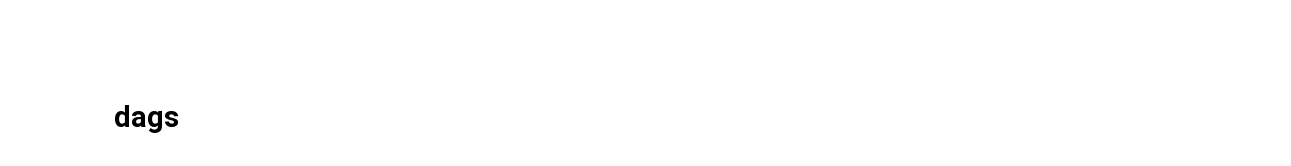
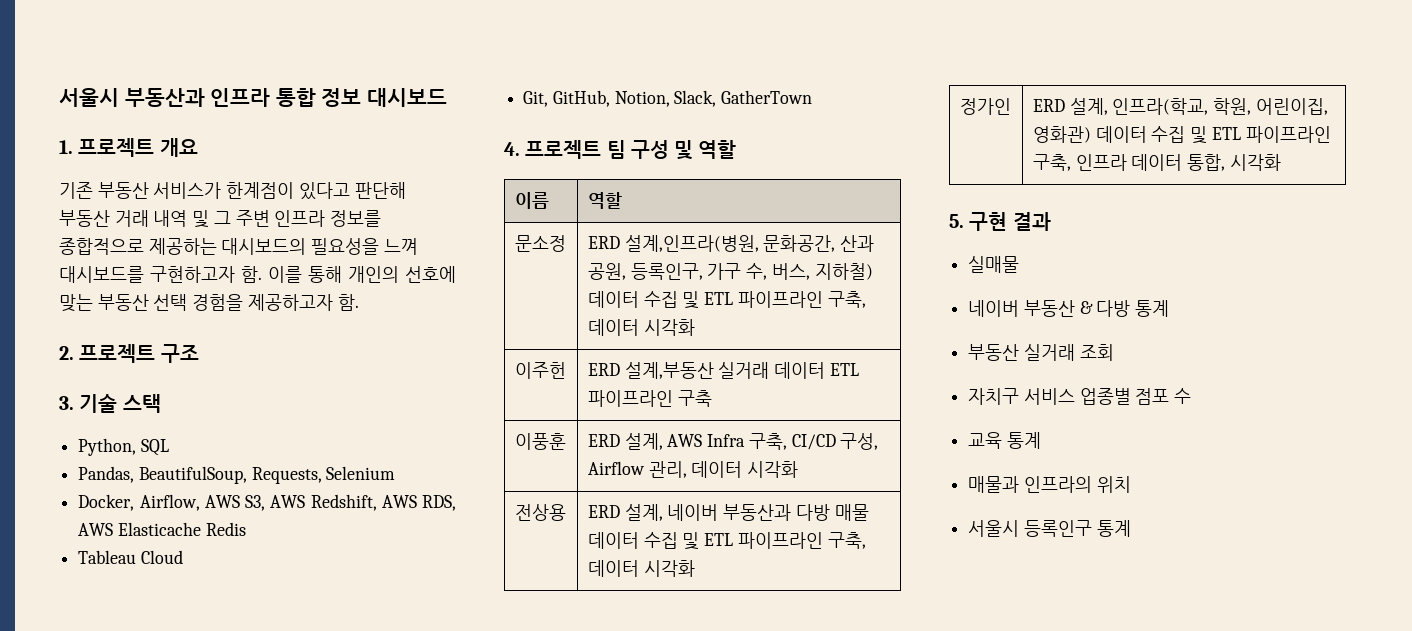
[114,105,179,133] dags -> [59,88,447,107] [59,138,198,157] [59,182,406,200] [59,210,382,228] [59,238,418,255] [59,266,456,283] [59,294,359,312] [59,344,199,363] [59,394,161,413] [78,438,169,456] [78,466,396,484] [78,494,456,511] [78,522,246,536] [78,550,183,564] [523,90,813,107] [504,140,737,160] [514,192,549,209] [587,192,622,209] [514,235,566,252] [587,235,875,252] [587,263,873,280] [587,291,866,309] [587,319,695,336] [514,362,566,379] [587,362,859,379] [587,390,712,407] [514,433,566,450] [587,433,879,450] [587,461,799,478] [514,504,566,521] [587,504,869,521] [587,532,866,550] [587,560,695,577] [959,98,1011,115] [1032,98,1328,115] [1032,126,1331,144] [1032,154,1281,171] [949,212,1051,231] [968,256,1020,273] [968,300,1170,317] [968,344,1114,361] [968,388,1192,405] [968,432,1041,449] [968,476,1131,493] [968,520,1131,537] 서울시 부동산과 인프라 통합 정보 대시보드 // 1. 프로젝트 개요 // 기존 부동산 서비스가 한계점이 있다고 판단해 부동산 거래 내역 및 그 주변 인프라 정보를 종합적으로 제공하는 대시보드의 필요성을 느껴 대시보드를 구현하고자 함. 이를 통해 개인의 선호에 맞는 부동산 선택 경험을 제공하고자 함. // 2. 프로젝트 구조 // 3. 기술 스택 // Python, SQL // Pandas, BeautifulSoup, Requests, Selenium // Docker, Airflow, AWS S3, AWS Redshift, AWS RDS, AWS Elasticache Redis // Tableau Cloud // Git, GitHub, Notion, Slack, GatherTown // 4. 프로젝트 팀 구성 및 역할 // 이름 | 역할 // 문소정 | ERD 설계,인프라(병원, 문화공간, 산과 공원, 등록인구, 가구 수, 버스, 지하철) 데이터 수집 및 ETL 파이프라인 구축, 데이터 시각화 // 이주헌 | ERD 설계,부동산 실거래 데이터 ETL 파이프라인 구축 // 이풍훈 | ERD 설계, AWS Infra 구축, CI/CD 구성, Airflow 관리, 데이터 시각화 // 전상용 | ERD 설계, 네이버 부동산과 다방 매물 데이터 수집 및 ETL 파이프라인 구축, 데이터 시각화 // 정가인 | ERD 설계, 인프라(학교, 학원, 어린이집, 영화관) 데이터 수집 및 ETL 파이프라인 구축, 인프라 데이터 통합, 시각화 // 5. 구현 결과 // 실매물 // 네이버 부동산 & 다방 통계 // 부동산 실거래 조회 // 자치구 서비스 업종별 점포 수 // 교육 통계 // 매물과 인프라의 위치 // 서울시 등록인구 통계

